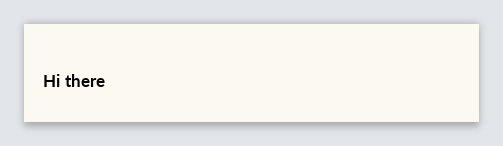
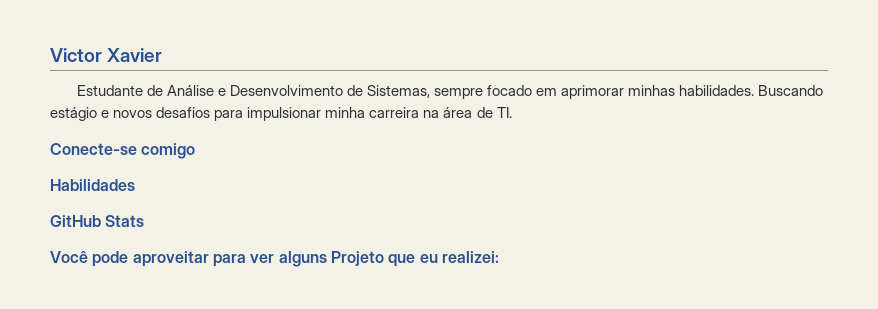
[43,74,105,87] Hi there -> [50,48,163,62] [76,85,824,99] [50,107,512,121] [50,143,196,159] [50,179,135,191] [50,215,145,227] [50,251,499,267] Victor Xavier // Estudante de Análise e Desenvolvimento de Sistemas, sempre focado em aprimorar minhas habilidades. Buscando estágio e novos desafios para impulsionar minha carreira na área de TI. // Conecte-se comigo // Habilidades // GitHub Stats // Você pode aproveitar para ver alguns Projeto que eu realizei:

